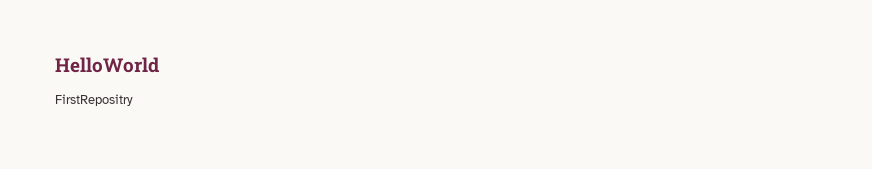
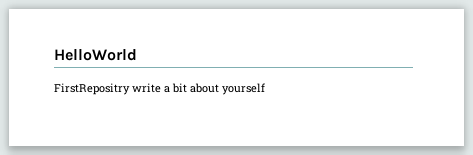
(133, 100) none -> [132,83,265,95] write a bit about yourself

